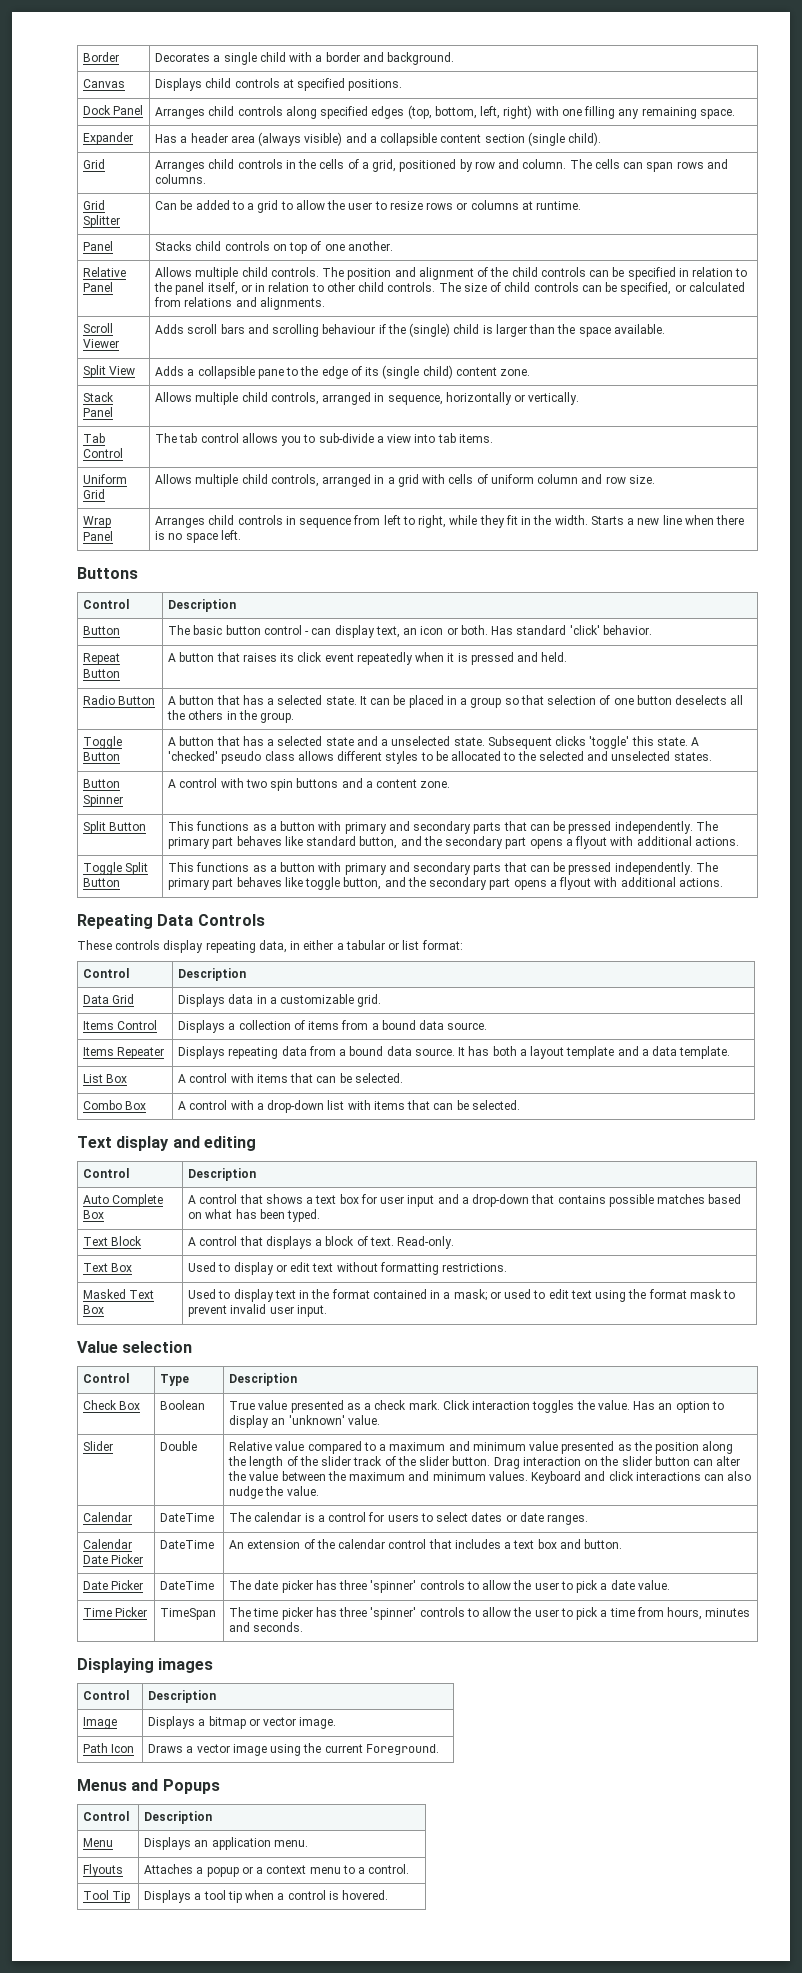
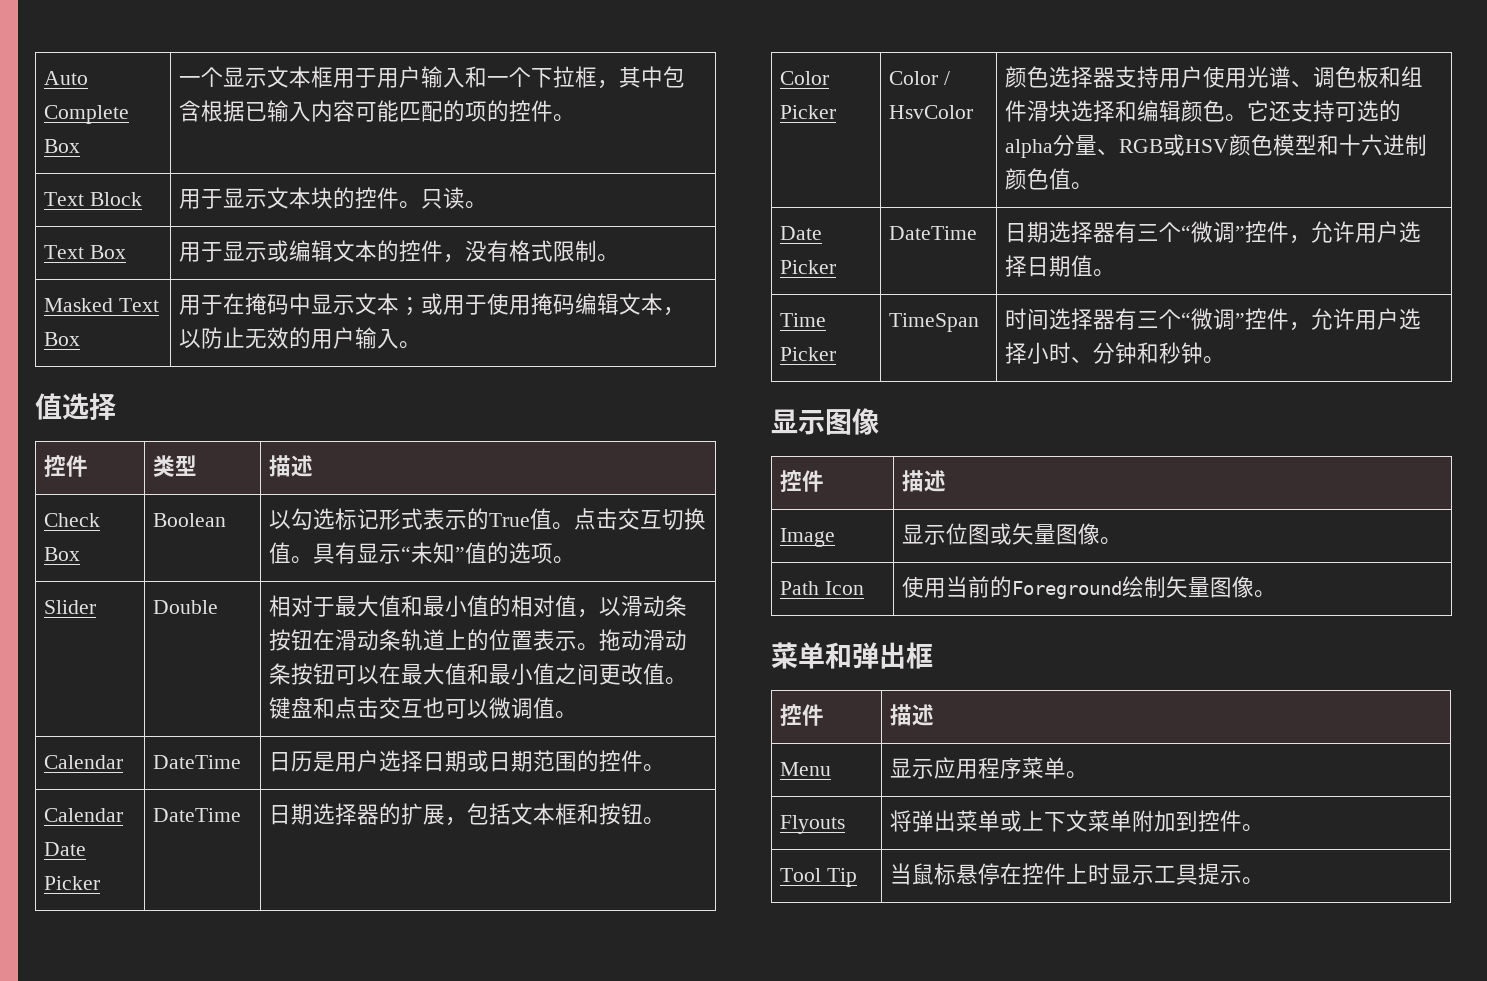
[83,52,120,62] [155,52,455,65] [83,79,126,88] [155,78,403,91] [83,105,144,115] [155,105,735,119] [83,132,134,145] [155,132,602,146] [83,159,106,169] [155,159,728,172] [155,174,207,184] [83,200,106,210] [83,215,121,228] [155,200,582,213] [83,241,114,251] [155,241,393,254] [83,267,127,277] [83,282,114,292] [155,267,748,280] [154,282,745,295] [154,297,325,310] [83,323,114,333] [83,339,120,348] [155,323,665,337] [83,365,136,378] [155,365,531,379] [83,392,115,402] [83,407,114,417] [155,392,580,405] [83,433,106,443] [83,448,124,458] [155,433,493,446] [83,474,128,484] [83,489,106,499] [155,474,655,487] [83,516,112,528] [83,531,114,541] [155,515,744,528] [155,530,241,543] [77,567,138,579] [83,599,130,609] [168,599,237,612] [83,626,121,635] [168,625,652,638] [83,653,121,665] [83,669,121,678] [168,652,568,665] [83,695,156,705] [168,695,744,708] [167,710,295,723] [83,736,123,749] [83,752,121,761] [168,736,700,749] [168,751,712,764] [83,779,121,788] [83,795,124,807] [168,778,451,791] [83,821,147,834] [168,821,718,834] [168,836,739,849] [83,862,149,875] [83,878,121,887] [168,862,718,875] [168,877,723,890] [77,914,265,929] [77,940,463,953] [83,968,130,978] [178,968,247,981] [83,994,135,1004] [178,994,382,1007] [83,1020,158,1030] [178,1020,488,1033] [83,1047,165,1059] [178,1046,731,1059] [83,1074,128,1083] [178,1073,403,1083] [83,1100,147,1110] [178,1100,520,1113] [77,1136,256,1151] [83,1168,130,1178] [188,1168,257,1181] [83,1194,164,1207] [83,1210,105,1219] [188,1194,742,1207] [188,1209,321,1222] [83,1236,143,1246] [188,1236,455,1249] [83,1263,133,1272] [188,1262,508,1275] [83,1289,155,1299] [83,1305,105,1314] [188,1289,735,1302] [188,1304,327,1317] [77,1341,193,1353] [83,1373,130,1383] [160,1374,190,1386] [229,1373,298,1386] [83,1400,141,1410] [160,1400,206,1410] [229,1400,724,1413] [229,1415,380,1428] [83,1441,114,1451] [160,1441,198,1451] [229,1441,734,1454] [228,1456,741,1469] [228,1471,752,1484] [229,1486,319,1499] [83,1512,133,1522] [160,1513,215,1522] [229,1512,589,1525] [83,1539,133,1549] [83,1554,144,1564] [160,1540,215,1549] [229,1539,623,1549] [83,1580,144,1590] [160,1581,215,1590] [229,1580,670,1593] [83,1607,148,1617] [160,1608,217,1620] [229,1607,751,1620] [229,1622,304,1632] [77,1658,214,1673] [83,1690,130,1700] [148,1690,217,1703] [83,1717,118,1729] [148,1716,337,1729] [83,1743,135,1753] [148,1743,439,1756] [77,1779,220,1794] [83,1811,130,1821] [144,1811,213,1824] [83,1838,114,1847] [144,1837,308,1850] [83,1864,124,1877] [144,1864,410,1877] [83,1890,131,1903] [144,1890,389,1903] Border | Decorates a single child with a border and background. // Canvas | Displays child controls at specified positions. // Dock Panel | Arranges child controls along specified edges (top, bottom, left, right) with one filling any remaining space. // Expander | Has a header area (always visible) and a collapsible content section (single child). // Grid | Arranges child controls in the cells of a grid, positioned by row and column. The cells can span rows and columns. // Grid Splitter | Can be added to a grid to allow the user to resize rows or columns at runtime. // Panel | Stacks child controls on top of one another. // Relative Panel | Allows multiple child controls. The position and alignment of the child controls can be specified in relation to the panel itself, or in relation to other child controls. The size of child controls can be specified, or calculated from relations and alignments. // Scroll Viewer | Adds scroll bars and scrolling behaviour if the (single) child is larger than the space available. // Split View | Adds a collapsible pane to the edge of its (single child) content zone. // Stack Panel | Allows multiple child controls, arranged in sequence, horizontally or vertically. // Tab Control | The tab control allows you to sub-divide a view into tab items. // Uniform Grid | Allows multiple child controls, arranged in a grid with cells of uniform column and row size. // Wrap Panel | Arranges child controls in sequence from left to right, while they fit in the width. Starts a new line when there is no space left. // Buttons // Control | Description // Button | The basic button control - can display text, an icon or both. Has standard 'click' behavior. // Repeat Button | A button that raises its click event repeatedly when it is pressed and held. // Radio Button | A button that has a selected state. It can be placed in a group so that selection of one button deselects all the others in the group. // Toggle Button | A button that has a selected state and a unselected state. Subsequent clicks 'toggle' this state. A 'checked' pseudo class allows different styles to be allocated to the selected and unselected states. // Button Spinner | A control with two spin buttons and a content zone. // Split Button | This functions as a button with primary and secondary parts that can be pressed independently. The primary part behaves like standard button, and the secondary part opens a flyout with additional actions. // Toggle Split Button | This functions as a button with primary and secondary parts that can be pressed independently. The primary part behaves like toggle button, and the secondary part opens a flyout with additional actions. // Repeating Data Controls // These controls display repeating data, in either a tabular or list format: // Control | Description // Data Grid | Displays data in a customizable grid. // Items Control | Displays a collection of items from a bound data source. // Items Repeater | Displays repeating data from a bound data source. It has both a layout template and a data template. // List Box | A control with items that can be selected. // Combo Box | A control with a drop-down list with items that can be selected. // Text display and editing // Control | Description // Auto Complete Box | A control that shows a text box for user input and a drop-down that contains possible matches based on what has been typed. // Text Block | A control that displays a block of text. Read-only. // Text Box | Used to display or edit text without formatting restrictions. // Masked Text Box | Used to display text in the format contained in a mask; or used to edit text using the format mask to prevent invalid user input. // Value selection // Control | Type | Description // Check Box | Boolean | True value presented as a check mark. Click interaction toggles the value. Has an option to display an 'unknown' value. // Slider | Double | Relative value compared to a maximum and minimum value presented as the position along the length of the slider track of the slider button. Drag interaction on the slider button can alter the value between the maximum and minimum values. Keyboard and click interactions can also nudge the value. // Calendar | DateTime | The calendar is a control for users to select dates or date ranges. // Calendar Date Picker | DateTime | An extension of the calendar control that includes a text box and button. // Date Picker | DateTime | The date picker has three 'spinner' controls to allow the user to pick a date value. // Time Picker | TimeSpan | The time picker has three 'spinner' controls to allow the user to pick a time from hours, minutes and seconds. // Displaying images // Control | Description // Image | Displays a bitmap or vector image. // Path Icon | Draws a vector image using the current Foreground. // Menus and Popups // Control | Description // Menu | Displays an application menu. // Flyouts | Attaches a popup or a context menu to a control. // Tool Tip | Displays a tool tip when a control is hovered. -> [44,71,89,85] [44,105,130,124] [44,139,81,153] [179,66,686,89] [179,100,576,122] [44,192,142,206] [179,187,488,209] [44,245,126,259] [179,240,620,263] [44,298,159,312] [44,332,81,346] [179,293,686,316] [179,327,422,349] [35,393,116,420] [44,455,89,477] [153,455,198,477] [269,455,314,477] [44,513,101,527] [44,547,81,561] [153,513,227,527] [269,508,707,530] [269,542,576,564] [44,600,97,614] [153,600,219,614] [269,595,688,618] [269,629,688,651] [269,663,688,685] [269,697,578,719] [44,755,124,769] [153,755,242,769] [269,750,666,772] [44,808,124,822] [44,842,87,856] [44,876,101,890] [153,808,242,822] [269,803,666,826] [780,71,830,85] [780,105,837,119] [889,71,950,85] [889,105,974,119] [1005,66,1424,88] [1005,100,1402,122] [1005,134,1428,158] [1005,168,1094,190] [780,226,823,240] [780,260,837,274] [889,226,978,240] [1005,221,1422,244] [1005,255,1116,277] [780,313,827,327] [780,347,837,361] [889,313,980,332] [1005,308,1422,331] [1005,342,1226,364] [771,408,879,435] [780,470,825,492] [902,470,947,492] [780,528,836,547] [902,523,1123,545] [780,581,864,595] [902,576,1277,599] [771,642,933,669] [780,704,825,726] [890,704,935,726] [780,762,832,776] [890,757,1089,779] [780,815,846,834] [890,810,1265,832] [780,868,857,887] [890,863,1265,885] Auto Complete Box | 一个显示文本框用于用户输入和一个下拉框，其中包含根据已输入内容可能匹配的项的控件。 // Text Block | 用于显示文本块的控件。只读。 // Text Box | 用于显示或编辑文本的控件，没有格式限制。 // Masked Text Box | 用于在掩码中显示文本；或用于使用掩码编辑文本，以防止无效的用户输入。 // 值选择 // 控件 | 类型 | 描述 // Check Box | Boolean | 以勾选标记形式表示的True值。点击交互切换值。具有显示“未知”值的选项。 // Slider | Double | 相对于最大值和最小值的相对值，以滑动条按钮在滑动条轨道上的位置表示。拖动滑动条按钮可以在最大值和最小值之间更改值。键盘和点击交互也可以微调值。 // Calendar | DateTime | 日历是用户选择日期或日期范围的控件。 // Calendar Date Picker | DateTime | 日期选择器的扩展，包括文本框和按钮。 // Color Picker | Color / HsvColor | 颜色选择器支持用户使用光谱、调色板和组件滑块选择和编辑颜色。它还支持可选的alpha分量、RGB或HSV颜色模型和十六进制颜色值。 // Date Picker | DateTime | 日期选择器有三个“微调”控件，允许用户选择日期值。 // Time Picker | TimeSpan | 时间选择器有三个“微调”控件，允许用户选择小时、分钟和秒钟。 // 显示图像 // 控件 | 描述 // Image | 显示位图或矢量图像。 // Path Icon | 使用当前的Foreground绘制矢量图像。 // 菜单和弹出框 // 控件 | 描述 // Menu | 显示应用程序菜单。 // Flyouts | 将弹出菜单或上下文菜单附加到控件。 // Tool Tip | 当鼠标悬停在控件上时显示工具提示。

